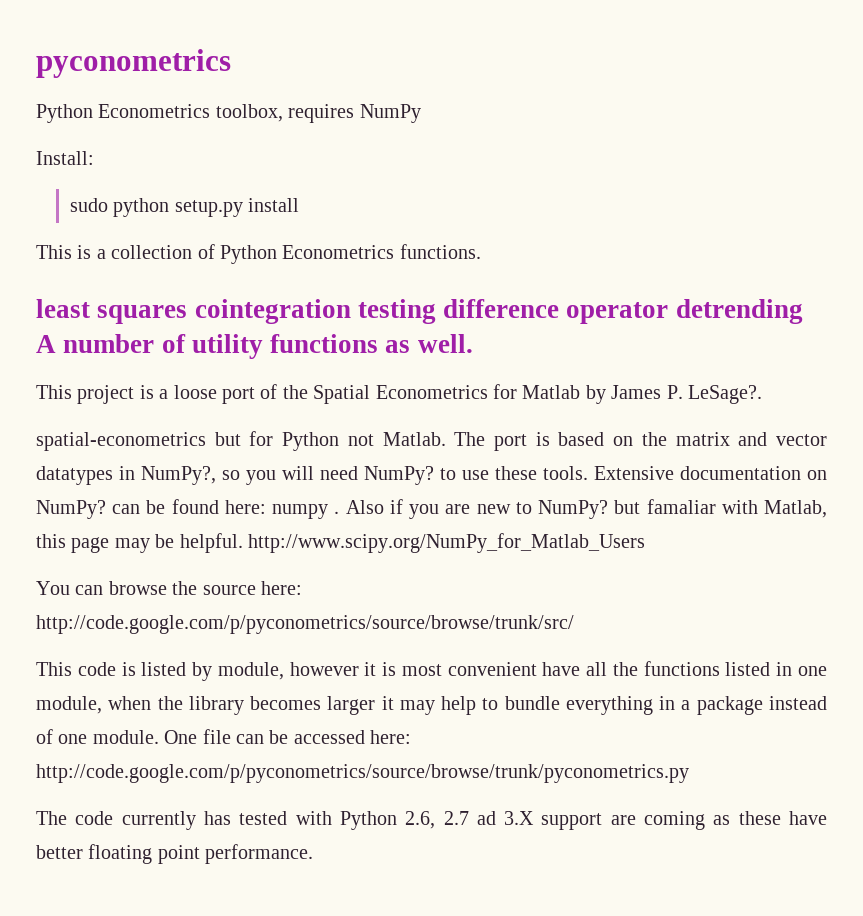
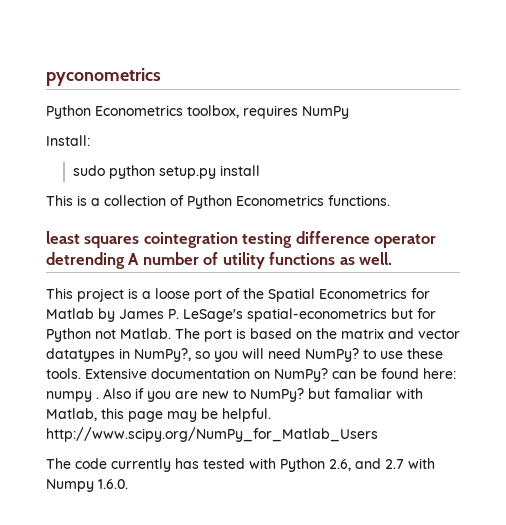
[687,385,762,404] LeSage?. // -> [183,309,243,322] LeSage's
[36,581,302,595] [36,615,574,634] [36,661,827,681] [36,696,827,715] [36,729,412,744] [36,764,689,783] // You can browse the source here: http://code.google.com/p/pyconometrics/source/browse/trunk/src/ // This code is listed by module, however it is most convenient have all the functions listed in one module, when the library becomes larger it may help to bundle everything in a package instead of one module. One file can be accessed here: http://code.google.com/p/pyconometrics/source/browse/trunk/pyconometrics.py -> (378, 434) none
[443,811,827,830] [36,844,314,864] 2.7 ad 3.X support are coming as these have better floating point performance. -> [355,458,435,469] [46,479,128,492] and 2.7 with Numpy 1.6.0.

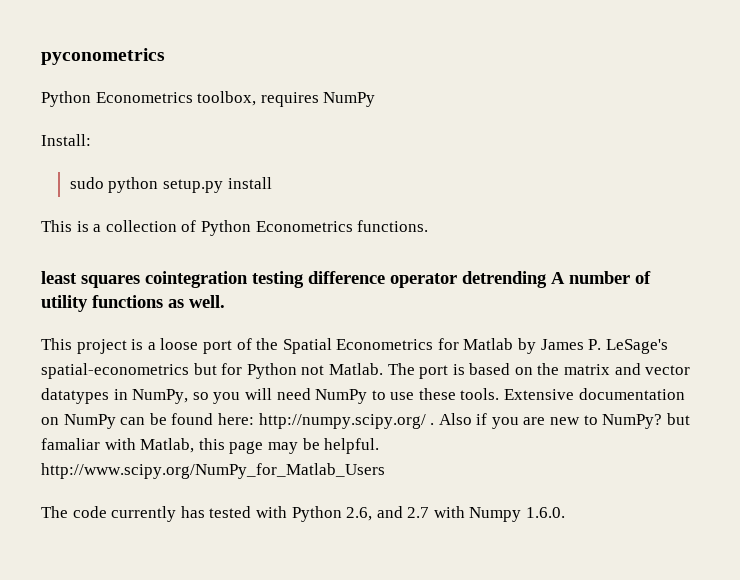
[134,348,191,362] NumPy?, -> [132,389,189,404] NumPy,
[305,348,359,362] NumPy? -> [315,389,368,404] NumPy
[274,368,328,382] NumPy? -> [63,414,116,429] NumPy
[46,391,92,402] numpy -> [258,413,426,429] http://numpy.scipy.org/

